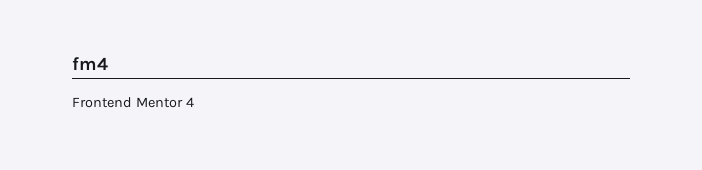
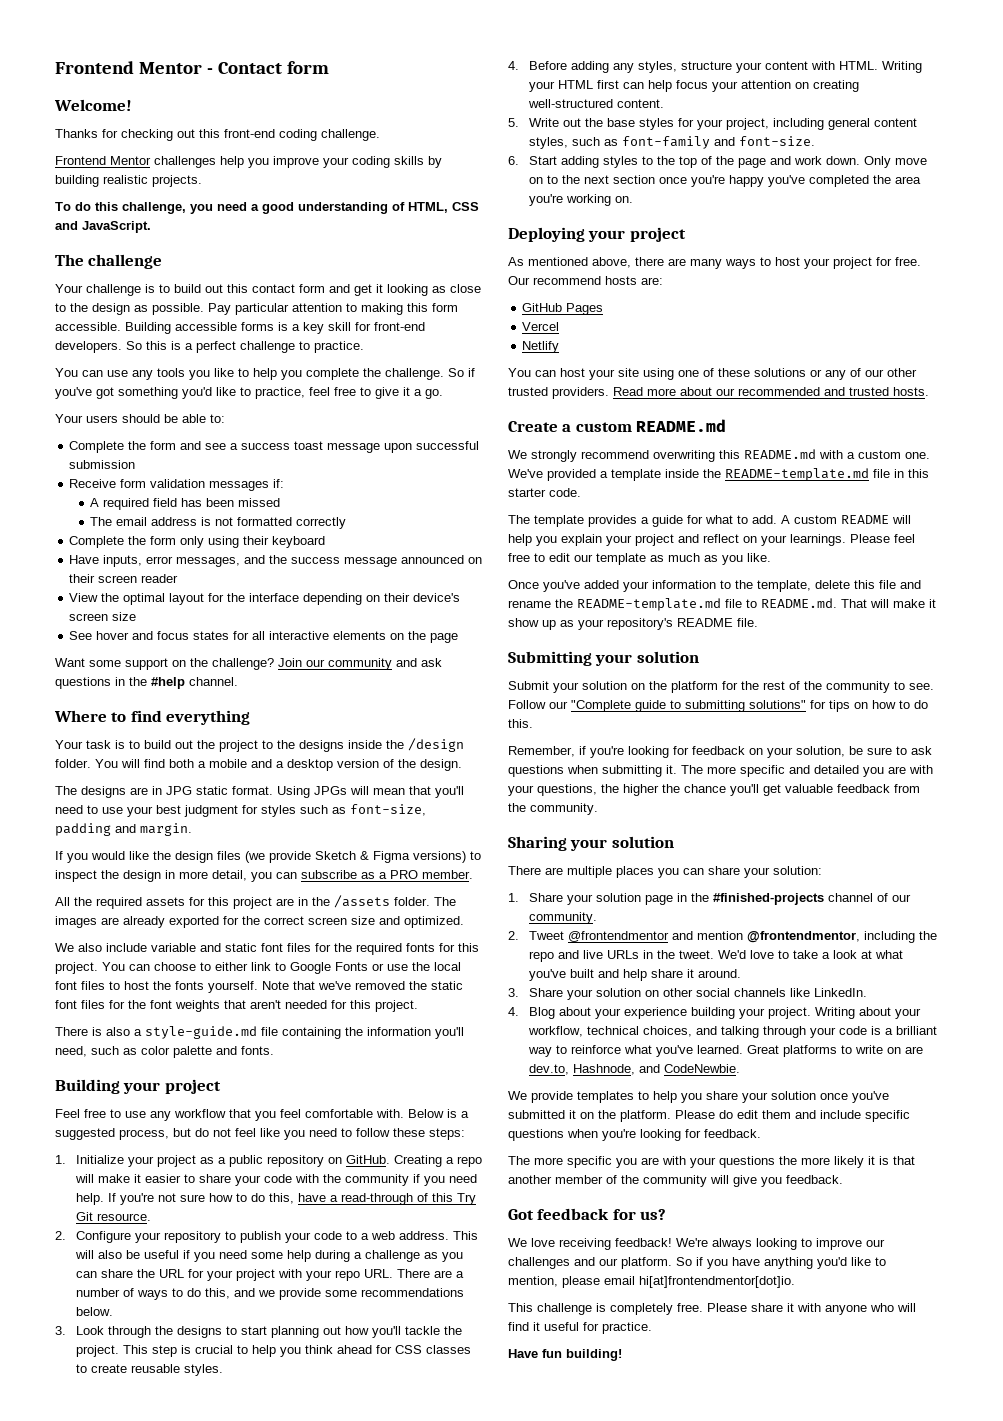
[72,57,108,70] [72,97,194,108] fm4 // Frontend Mentor 4 -> [55,61,329,74] [54,99,132,111] [55,129,380,141] [55,156,442,168] [55,175,202,187] [55,202,479,214] [55,221,151,233] [55,254,163,269] [55,284,481,296] [55,303,458,315] [55,322,425,334] [55,341,364,353] [55,368,475,380] [55,387,443,399] [55,414,225,423] [69,441,480,453] [69,460,136,469] [69,479,285,491] [90,498,281,510] [90,517,347,529] [69,536,326,548] [69,555,483,567] [69,574,179,583] [69,593,461,605] [69,612,137,621] [69,631,459,643] [55,658,442,670] [55,677,238,689] [54,710,251,725] [55,738,464,752] [55,759,462,771] [55,786,464,798] [55,804,426,817] [55,823,192,836] [55,851,481,863] [55,870,473,882] [55,895,456,909] [55,916,464,928] [55,943,479,955] [55,962,461,974] [55,981,463,993] [55,1000,418,1012] [55,1026,464,1039] [55,1046,274,1058] [55,1079,221,1094] [55,1109,469,1121] [55,1128,465,1140] [55,1155,483,1167] [75,1174,478,1186] [76,1193,477,1205] [76,1212,152,1221] [55,1231,479,1243] [75,1250,464,1262] [76,1269,465,1281] [76,1288,465,1300] [76,1307,114,1316] [55,1326,463,1338] [76,1345,472,1357] [76,1364,224,1376] [508,61,923,73] [529,80,860,92] [528,99,665,108] [508,118,918,130] [529,136,816,149] [508,156,928,168] [529,175,922,187] [529,194,634,206] [508,227,686,242] [508,257,921,269] [508,276,663,285] [522,303,604,315] [522,322,560,331] [522,341,560,353] [508,368,917,380] [508,387,929,399] [508,419,727,432] [508,449,930,462] [508,468,929,481] [508,488,581,497] [508,515,911,527] [508,534,915,546] [508,553,771,565] [508,580,921,592] [508,598,936,611] [508,618,758,630] [508,651,699,666] [508,681,934,693] [508,700,928,712] [508,719,533,728] [508,746,932,758] [508,765,933,777] [508,784,920,796] [508,803,598,815] [508,836,674,851] [508,866,822,878] [508,893,912,905] [529,912,598,924] [508,931,938,943] [529,950,904,962] [529,969,742,981] [508,988,868,1000] [508,1007,922,1019] [528,1026,938,1038] [528,1045,924,1057] [529,1064,741,1075] [508,1091,889,1103] [508,1110,910,1122] [508,1129,761,1141] [508,1156,915,1168] [508,1175,843,1187] [508,1208,667,1220] [508,1238,885,1250] [508,1257,886,1269] [508,1276,795,1288] [508,1303,916,1315] [508,1322,652,1334] [508,1349,622,1361] Frontend Mentor - Contact form // Welcome! // Thanks for checking out this front-end coding challenge. // Frontend Mentor challenges help you improve your coding skills by building realistic projects. // To do this challenge, you need a good understanding of HTML, CSS and JavaScript. // The challenge // Your challenge is to build out this contact form and get it looking as close to the design as possible. Pay particular attention to making this form accessible. Building accessible forms is a key skill for front-end developers. So this is a perfect challenge to practice. // You can use any tools you like to help you complete the challenge. So if you've got something you'd like to practice, feel free to give it a go. // Your users should be able to: // Complete the form and see a success toast message upon successful submission // Receive form validation messages if: // A required field has been missed // The email address is not formatted correctly // Complete the form only using their keyboard // Have inputs, error messages, and the success message announced on their screen reader // View the optimal layout for the interface depending on their device's screen size // See hover and focus states for all interactive elements on the page // Want some support on the challenge? Join our community and ask questions in the #help channel. // Where to find everything // Your task is to build out the project to the designs inside the /design folder. You will find both a mobile and a desktop version of the design. // The designs are in JPG static format. Using JPGs will mean that you'll need to use your best judgment for styles such as font-size, padding and margin. // If you would like the design files (we provide Sketch & Figma versions) to inspect the design in more detail, you can subscribe as a PRO member. // All the required assets for this project are in the /assets folder. The images are already exported for the correct screen size and optimized. // We also include variable and static font files for the required fonts for this project. You can choose to either link to Google Fonts or use the local font files to host the fonts yourself. Note that we've removed the static font files for the font weights that aren't needed for this project. // There is also a style-guide.md file containing the information you'll need, such as color palette and fonts. // Building your project // Feel free to use any workflow that you feel comfortable with. Below is a suggested process, but do not feel like you need to follow these steps: // 1. Initialize your project as a public repository on GitHub. Creating a repo will make it easier to share your code with the community if you need help. If you're not sure how to do this, have a read-through of this Try Git resource. // 2. Configure your repository to publish your code to a web address. This will also be useful if you need some help during a challenge as you can share the URL for your project with your repo URL. There are a number of ways to do this, and we provide some recommendations below. // 3. Look through the designs to start planning out how you'll tackle the project. This step is crucial to help you think ahead for CSS classes to create reusable styles. // 4. Before adding any styles, structure your content with HTML. Writing your HTML first can help focus your attention on creating well-structured content. // 5. Write out the base styles for your project, including general content styles, such as font-family and font-size. // 6. Start adding styles to the top of the page and work down. Only move on to the next section once you're happy you've completed the area you're working on. // Deploying your project // As mentioned above, there are many ways to host your project for free. Our recommend hosts are: // GitHub Pages // Vercel // Netlify // You can host your site using one of these solutions or any of our other trusted providers. Read more about our recommended and trusted hosts. // Create a custom README.md // We strongly recommend overwriting this README.md with a custom one. We've provided a template inside the README-template.md file in this starter code. // The template provides a guide for what to add. A custom README will help you explain your project and reflect on your learnings. Please feel free to edit our template as much as you like. // Once you've added your information to the template, delete this file and rename the README-template.md file to README.md. That will make it show up as your repository's README file. // Submitting your solution // Submit your solution on the platform for the rest of the community to see. Follow our "Complete guide to submitting solutions" for tips on how to do this. // Remember, if you're looking for feedback on your solution, be sure to ask questions when submitting it. The more specific and detailed you are with your questions, the higher the chance you'll get valuable feedback from the community. // Sharing your solution // There are multiple places you can share your solution: // 1. Share your solution page in the #finished-projects channel of our community. // 2. Tweet @frontendmentor and mention @frontendmentor, including the repo and live URLs in the tweet. We'd love to take a look at what you've built and help share it around. // 3. Share your solution on other social channels like LinkedIn. // 4. Blog about your experience building your project. Writing about your workflow, technical choices, and talking through your code is a brilliant way to reinforce what you've learned. Great platforms to write on are dev.to, Hashnode, and CodeNewbie. // We provide templates to help you share your solution once you've submitted it on the platform. Please do edit them and include specific questions when you're looking for feedback. // The more specific you are with your questions the more likely it is that another member of the community will give you feedback. // Got feedback for us? // We love receiving feedback! We're always looking to improve our challenges and our platform. So if you have anything you'd like to mention, please email hi[at]frontendmentor[dot]io. // This challenge is completely free. Please share it with anyone who will find it useful for practice. // Have fun building!

